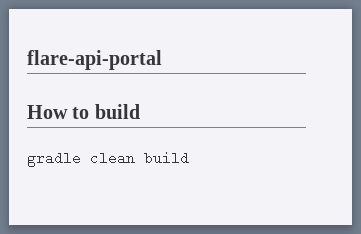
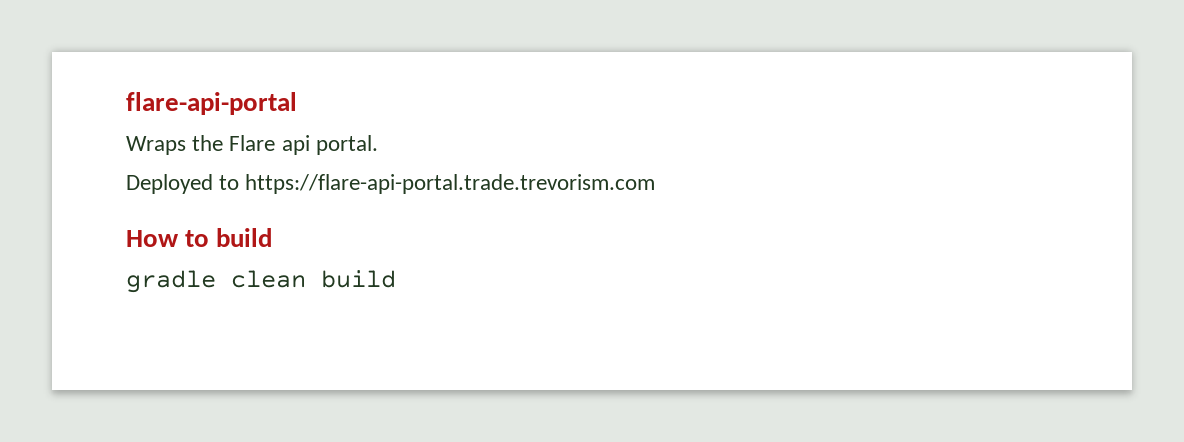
(162, 60) none -> [126,135,378,155] [126,174,656,194] // Wraps the Flare api portal. // Deployed to https://flare-api-portal.trade.trevorism.com

